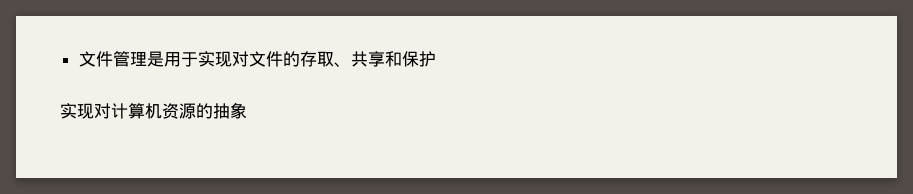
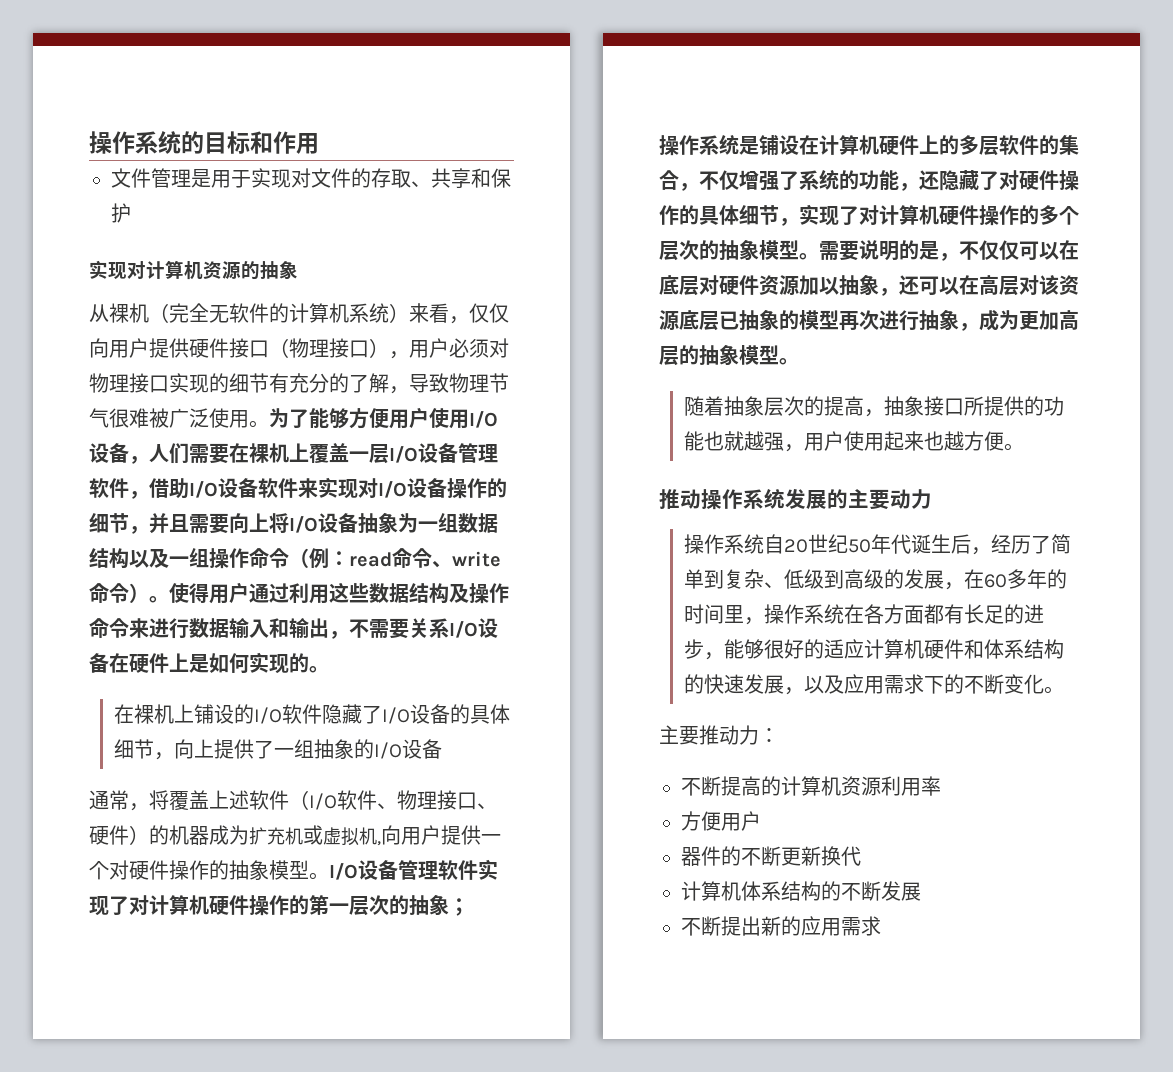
(78, 59) none -> [89,131,319,154] 操作系统的目标和作用 //
(247, 110) none -> [89,303,509,324] [89,338,509,359] [89,373,509,394] [89,407,498,429] [89,443,498,464] [89,477,507,499] [89,512,498,534] [89,548,501,569] [89,582,509,604] [89,618,498,639] [89,652,329,674] [114,704,511,724] [114,739,443,760] [89,790,497,811] [89,825,501,846] [89,859,498,880] [89,894,469,916] [659,134,1079,156] [659,169,1079,191] [659,204,1079,226] [659,239,1079,261] [659,274,1079,296] [659,309,1079,331] [659,344,799,366] [684,396,1065,417] [684,431,1025,452] [659,488,932,510] [684,534,1072,555] [684,569,1068,590] [684,604,1045,625] [684,639,1065,660] [684,674,1065,695] [659,725,779,745] [681,776,941,796] [681,811,761,831] [681,846,861,866] [681,881,921,901] [681,916,881,936] // 从裸机（完全无软件的计算机系统）来看，仅仅向用户提供硬件接口（物理接口），用户必须对物理接口实现的细节有充分的了解，导致物理节气很难被广泛使用。为了能够方便用户使用I/O设备，人们需要在裸机上覆盖一层I/O设备管理软件，借助I/O设备软件来实现对I/O设备操作的细节，并且需要向上将I/O设备抽象为一组数据结构以及一组操作命令（例：read命令、write命令）。使得用户通过利用这些数据结构及操作命令来进行数据输入和输出，不需要关系I/O设备在硬件上是如何实现的。 // 在裸机上铺设的I/O软件隐藏了I/O设备的具体细节，向上提供了一组抽象的I/O设备 // 通常，将覆盖上述软件（I/O软件、物理接口、硬件）的机器成为扩充机或虚拟机,向用户提供一个对硬件操作的抽象模型。I/O设备管理软件实现了对计算机硬件操作的第一层次的抽象； // 操作系统是铺设在计算机硬件上的多层软件的集合，不仅增强了系统的功能，还隐藏了对硬件操作的具体细节，实现了对计算机硬件操作的多个层次的抽象模型。需要说明的是，不仅仅可以在底层对硬件资源加以抽象，还可以在高层对该资源底层已抽象的模型再次进行抽象，成为更加高层的抽象模型。 // 随着抽象层次的提高，抽象接口所提供的功能也就越强，用户使用起来也越方便。 // 推动操作系统发展的主要动力 // 操作系统自20世纪50年代诞生后，经历了简单到复杂、低级到高级的发展，在60多年的时间里，操作系统在各方面都有长足的进步，能够很好的适应计算机硬件和体系结构的快速发展，以及应用需求下的不断变化。 // 主要推动力： // 不断提高的计算机资源利用率 // 方便用户 // 器件的不断更新换代 // 计算机体系结构的不断发展 // 不断提出新的应用需求

